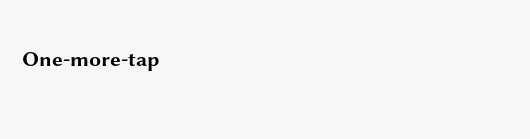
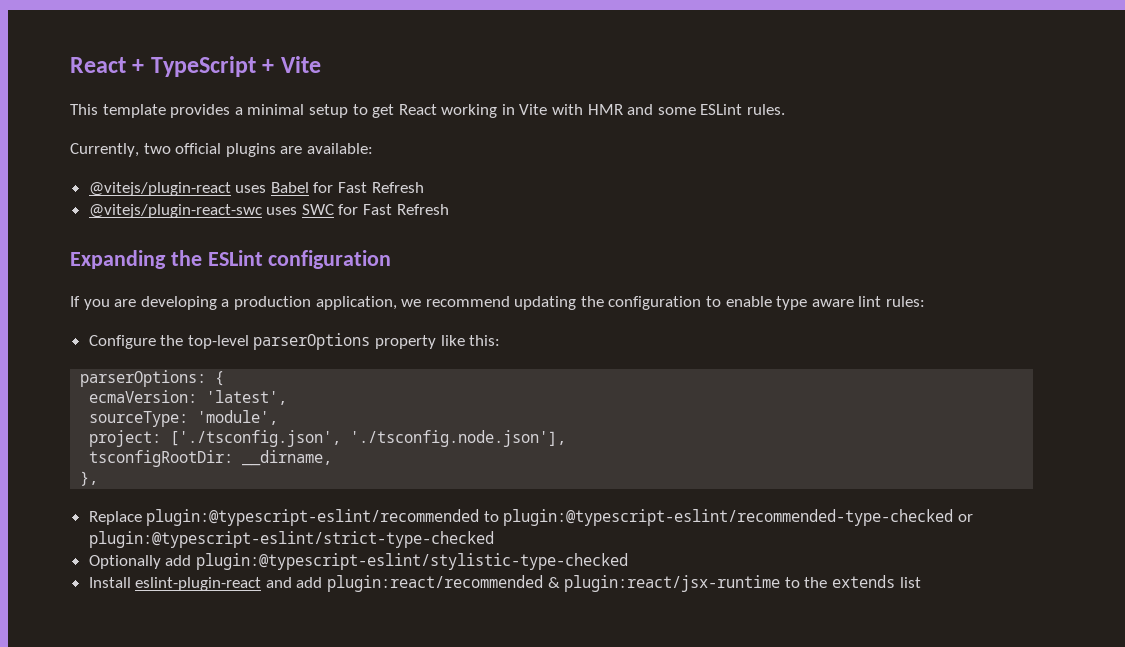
[22,52,160,71] One-more-tap -> [70,56,321,77] [70,104,786,118] [70,143,373,157] [88,182,424,196] [88,204,449,218] [70,250,392,269] [70,296,926,310] [88,333,501,350] [80,370,225,387] [89,390,288,405] [89,410,279,427] [89,430,567,447] [89,450,333,467] [80,471,99,486] [88,509,974,526] [88,531,494,548] [88,553,628,570] [88,575,921,592] React + TypeScript + Vite // This template provides a minimal setup to get React working in Vite with HMR and some ESLint rules. // Currently, two official plugins are available: // @vitejs/plugin-react uses Babel for Fast Refresh // @vitejs/plugin-react-swc uses SWC for Fast Refresh // Expanding the ESLint configuration // If you are developing a production application, we recommend updating the configuration to enable type aware lint rules: // Configure the top-level parserOptions property like this: // parserOptions: { // ecmaVersion: 'latest', // sourceType: 'module', // project: ['./tsconfig.json', './tsconfig.node.json'], // tsconfigRootDir: __dirname, // }, // Replace plugin:@typescript-eslint/recommended to plugin:@typescript-eslint/recommended-type-checked or plugin:@typescript-eslint/strict-type-checked // Optionally add plugin:@typescript-eslint/stylistic-type-checked // Install eslint-plugin-react and add plugin:react/recommended & plugin:react/jsx-runtime to the extends list

